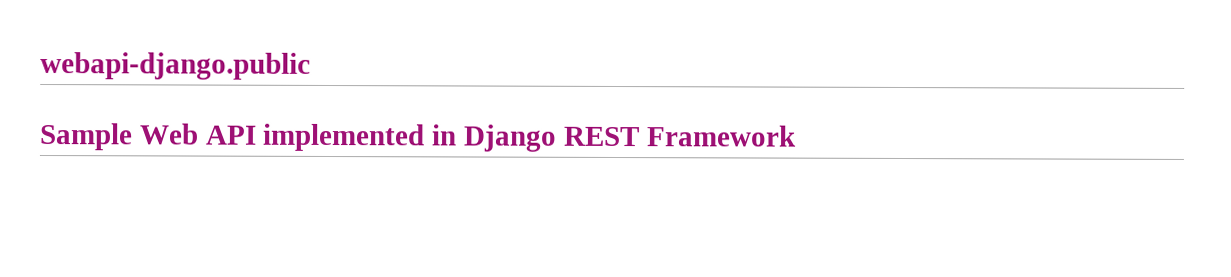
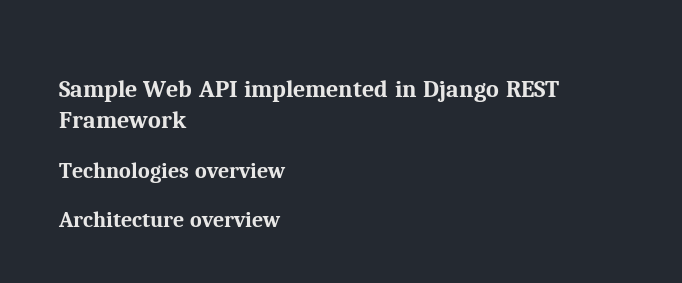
[40,51,311,80] webapi-django.public // -> (59, 91) none
(797, 136) none -> [59,162,286,183] [58,211,281,227] // Technologies overview // Architecture overview

